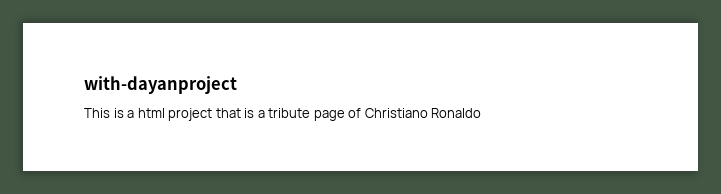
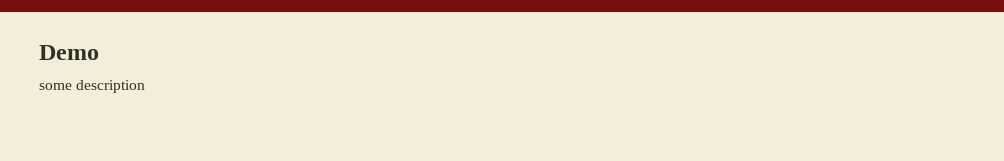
[84,76,237,94] [84,108,482,121] with-dayanproject // This is a html project that is a tribute page of Christiano Ronaldo -> [39,45,99,60] [39,80,146,93] Demo // some description

